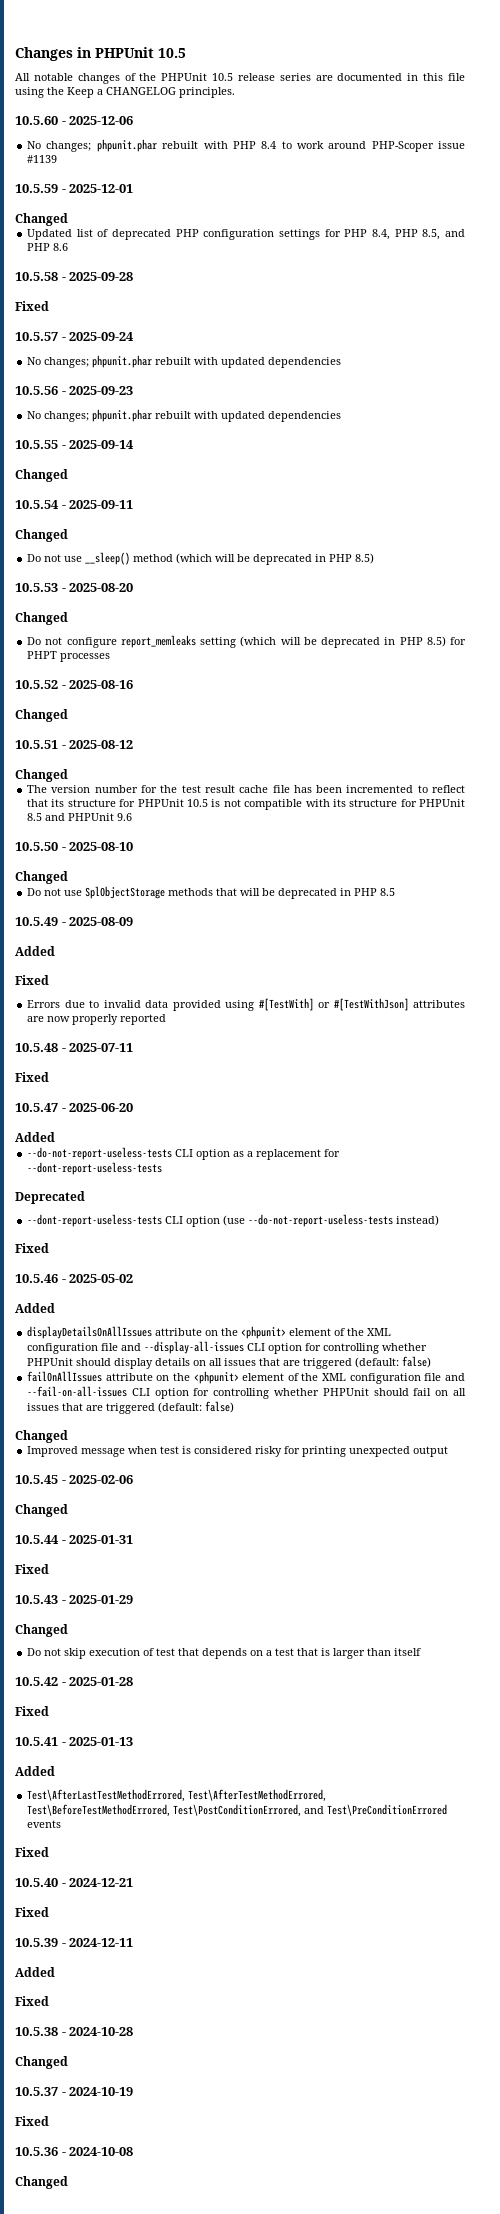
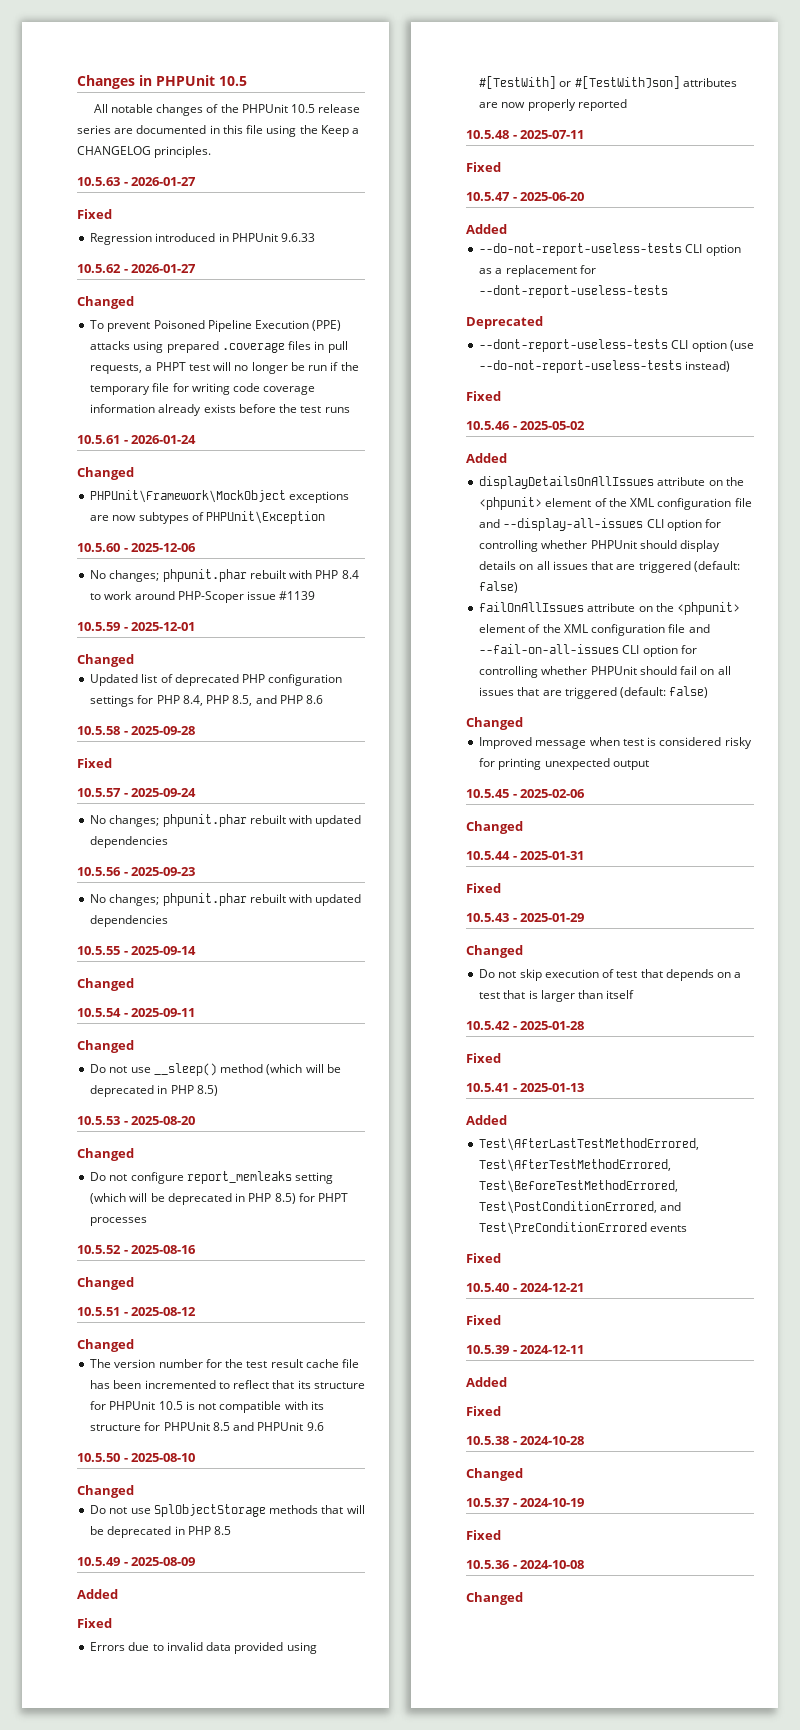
(235, 92) none -> [77,177,197,186] [77,209,112,219] [90,233,316,245] [77,264,197,273] [77,296,134,309] [90,320,342,332] [90,341,348,353] [90,362,359,374] [90,383,316,395] [90,404,350,416] [77,435,197,444] [77,467,134,480] [90,490,350,503] [90,511,326,524] // 10.5.63 - 2026-01-27 // Fixed // Regression introduced in PHPUnit 9.6.33 // 10.5.62 - 2026-01-27 // Changed // To prevent Poisoned Pipeline Execution (PPE) attacks using prepared .coverage files in pull requests, a PHPT test will no longer be run if the temporary file for writing code coverage information already exists before the test runs // 10.5.61 - 2026-01-24 // Changed // PHPUnit\Framework\MockObject exceptions are now subtypes of PHPUnit\Exception

